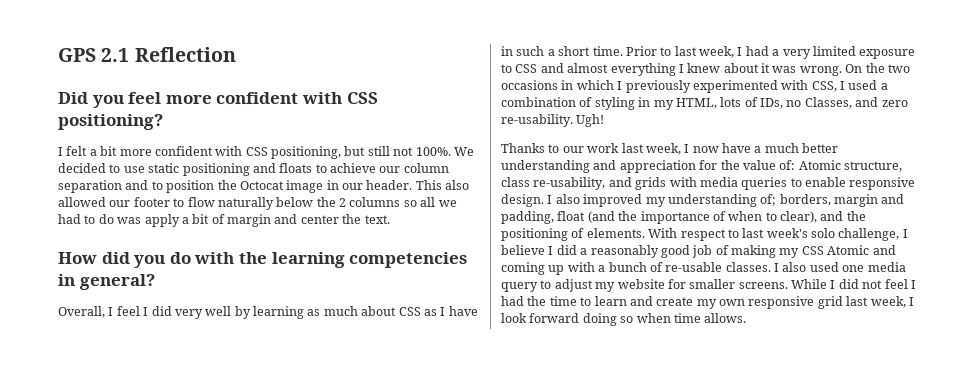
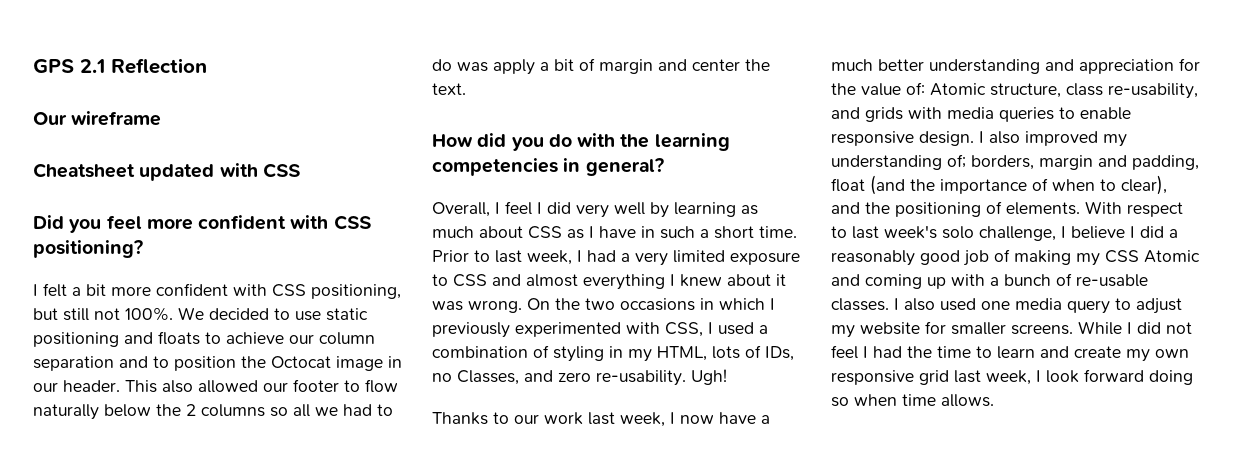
(236, 54) none -> [33,111,162,126] [33,163,300,181] // Our wireframe // Cheatsheet updated with CSS

